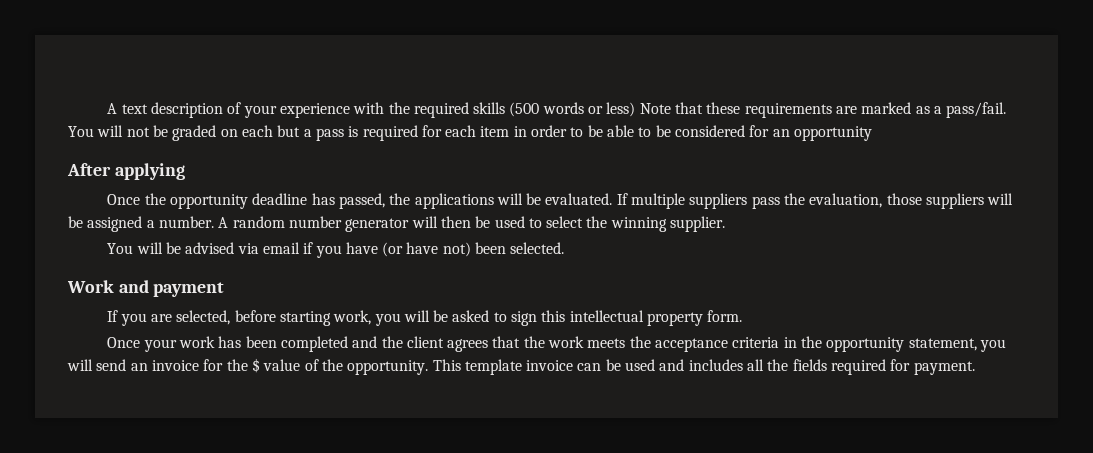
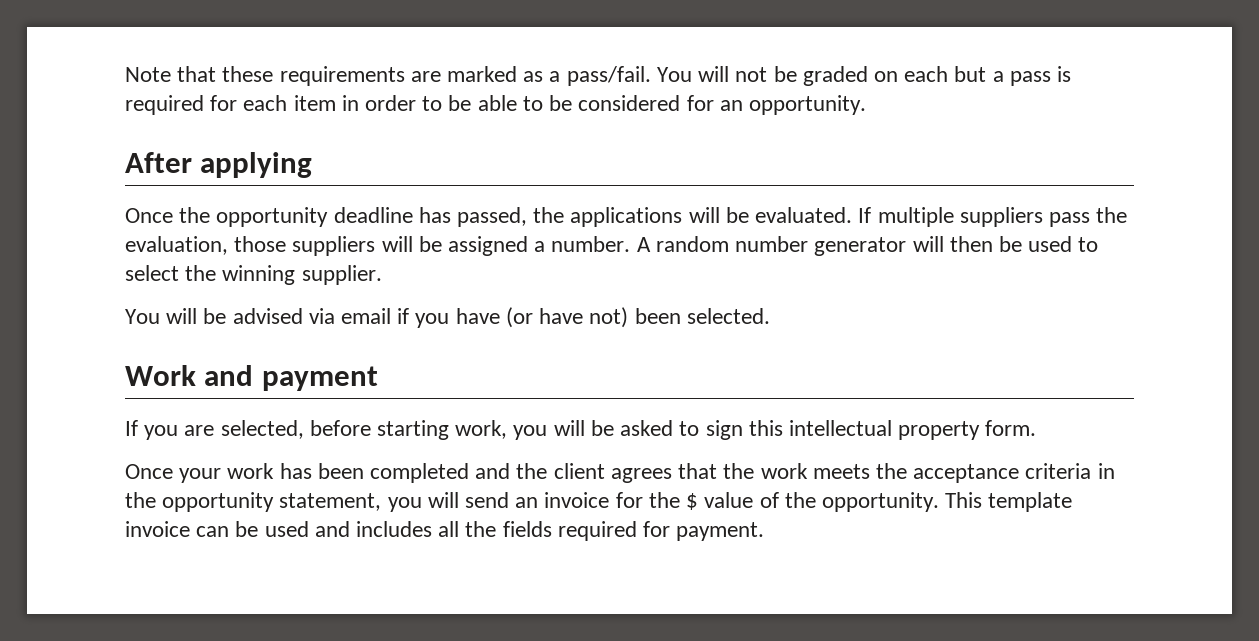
[107,102,636,118] A text description of your experience with the required skills (500 words or less) -> (125, 74) none
[794,126,873,141] opportunity -> [748,95,866,115] opportunity.

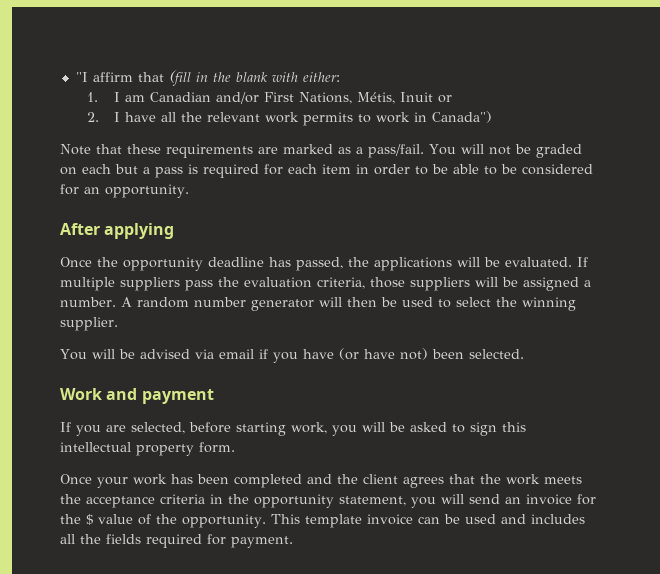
(125, 74) none -> [75,70,340,86] [86,92,452,104] [86,111,492,126] "I affirm that (fill in the blank with either: // 1. I am Canadian and/or First Nations, Métis, Inuit or // 2. I have all the relevant work permits to work in Canada") //
[125,236,228,255] evaluation, -> [244,277,365,289] evaluation criteria,

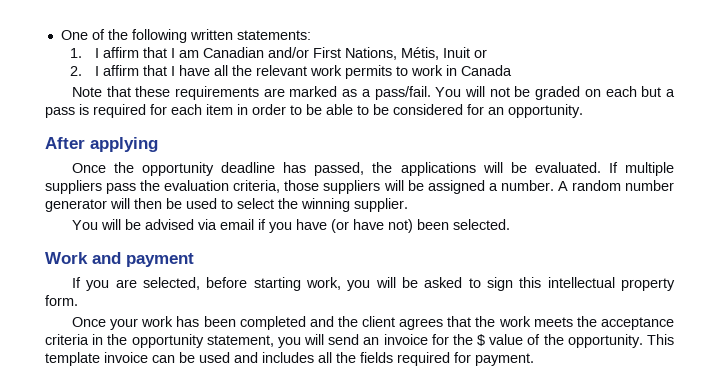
[75,70,340,86] [86,92,98,102] "I affirm that (fill in the blank with either: // 1. -> [60,29,311,43] [69,47,167,58] One of the following written statements: // 1. I affirm that
(120, 117) none -> [102,65,175,76] affirm that I
[431,111,492,123] Canada") -> [460,65,512,76] Canada

